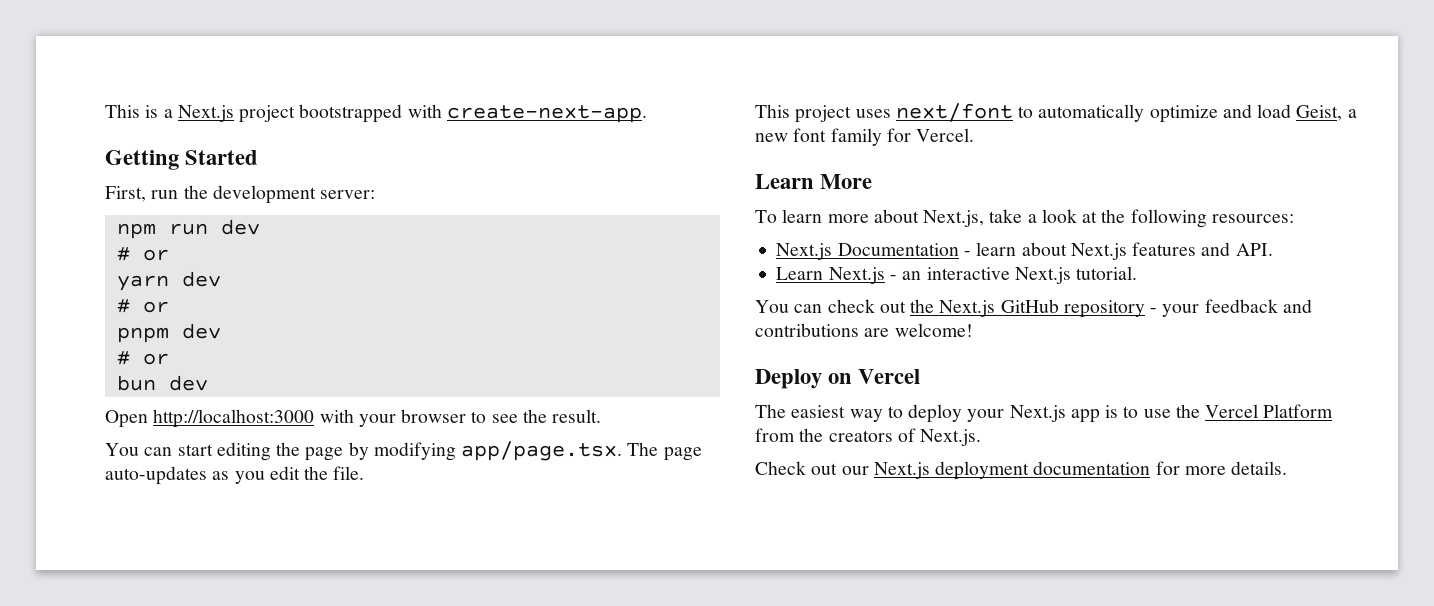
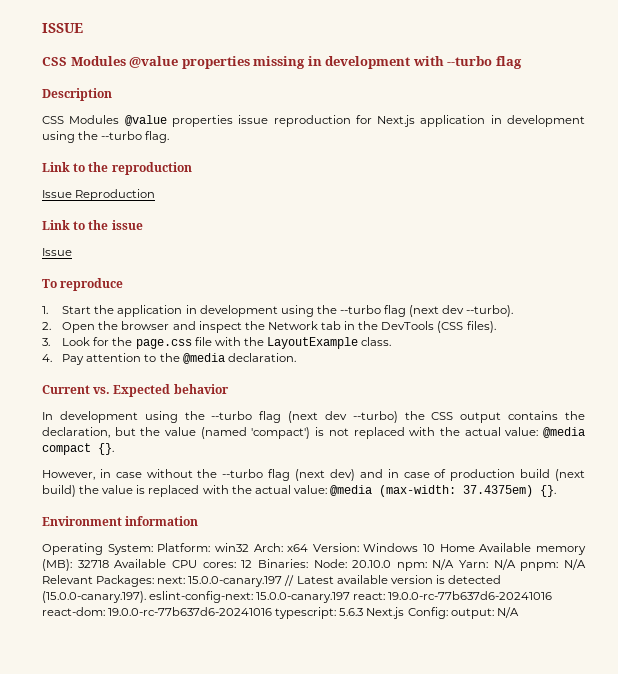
[105,104,647,123] [105,150,259,170] [105,185,376,204] [116,219,260,239] [116,247,169,261] [116,271,221,291] [116,299,169,313] [116,323,221,343] [116,351,169,365] [116,375,208,391] [105,409,602,428] [105,441,702,461] [105,466,365,485] [755,103,1357,123] [755,128,975,146] [755,174,873,189] [755,209,1294,228] [776,242,1273,260] [776,266,1138,284] [755,299,1312,318] [755,323,973,337] [755,369,921,389] [755,404,1334,423] [755,428,982,446] [755,461,1288,480] This is a Next.js project bootstrapped with create-next-app. // Getting Started // First, run the development server: // npm run dev // # or // yarn dev // # or // pnpm dev // # or // bun dev // Open http://localhost:3000 with your browser to see the result. // You can start editing the page by modifying app/page.tsx. The page auto-updates as you edit the file. // This project uses next/font to automatically optimize and load Geist, a new font family for Vercel. // Learn More // To learn more about Next.js, take a look at the following resources: // Next.js Documentation - learn about Next.js features and API. // Learn Next.js - an interactive Next.js tutorial. // You can check out the Next.js GitHub repository - your feedback and contributions are welcome! // Deploy on Vercel // The easiest way to deploy your Next.js app is to use the Vercel Platform from the creators of Next.js. // Check out our Next.js deployment documentation for more details. -> [42,23,83,33] [42,56,522,69] [42,88,112,101] [42,115,585,127] [42,131,170,143] [42,162,192,175] [42,189,156,201] [42,220,143,230] [42,248,72,256] [42,278,124,291] [42,305,514,317] [42,321,496,333] [42,337,392,349] [42,353,296,365] [42,384,229,397] [42,411,585,423] [42,427,585,439] [42,443,114,455] [42,469,585,481] [42,485,556,497] [42,516,199,526] [42,543,586,555] [42,559,587,571] [42,575,501,587] [42,591,553,603] [42,607,519,619] ISSUE // CSS Modules @value properties missing in development with --turbo flag // Description // CSS Modules @value properties issue reproduction for Next.js application in development using the --turbo flag. // Link to the reproduction // Issue Reproduction // Link to the issue // Issue // To reproduce // 1. Start the application in development using the --turbo flag (next dev --turbo). // 2. Open the browser and inspect the Network tab in the DevTools (CSS files). // 3. Look for the page.css file with the LayoutExample class. // 4. Pay attention to the @media declaration. // Current vs. Expected behavior // In development using the --turbo flag (next dev --turbo) the CSS output contains the declaration, but the value (named 'compact') is not replaced with the actual value: @media compact {}. // However, in case without the --turbo flag (next dev) and in case of production build (next build) the value is replaced with the actual value: @media (max-width: 37.4375em) {}. // Environment information // Operating System: Platform: win32 Arch: x64 Version: Windows 10 Home Available memory (MB): 32718 Available CPU cores: 12 Binaries: Node: 20.10.0 npm: N/A Yarn: N/A pnpm: N/A Relevant Packages: next: 15.0.0-canary.197 // Latest available version is detected (15.0.0-canary.197). eslint-config-next: 15.0.0-canary.197 react: 19.0.0-rc-77b637d6-20241016 react-dom: 19.0.0-rc-77b637d6-20241016 typescript: 5.6.3 Next.js Config: output: N/A

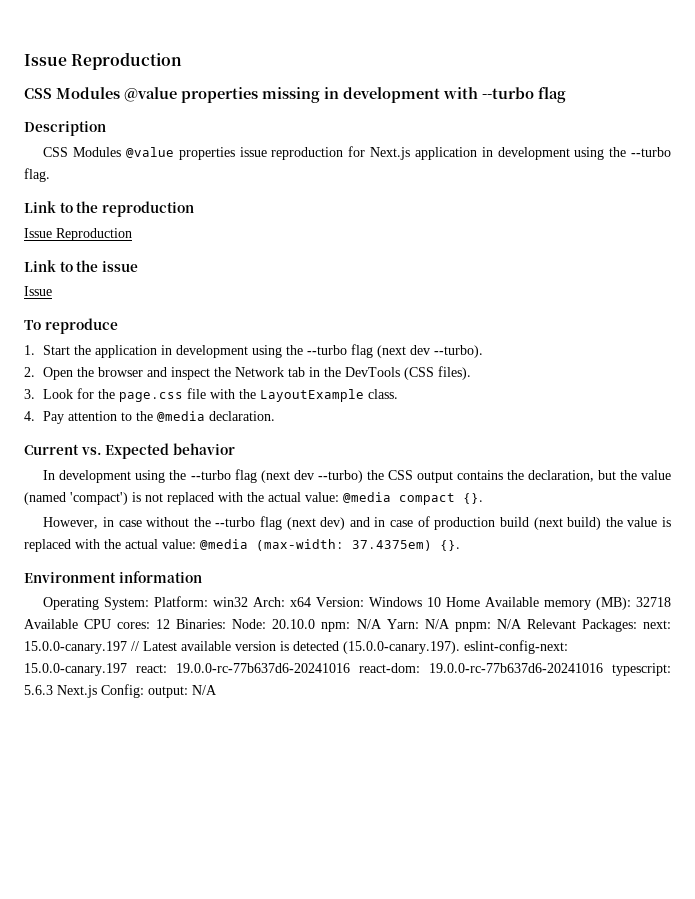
[42,23,83,33] ISSUE -> [24,52,183,70] Issue Reproduction

